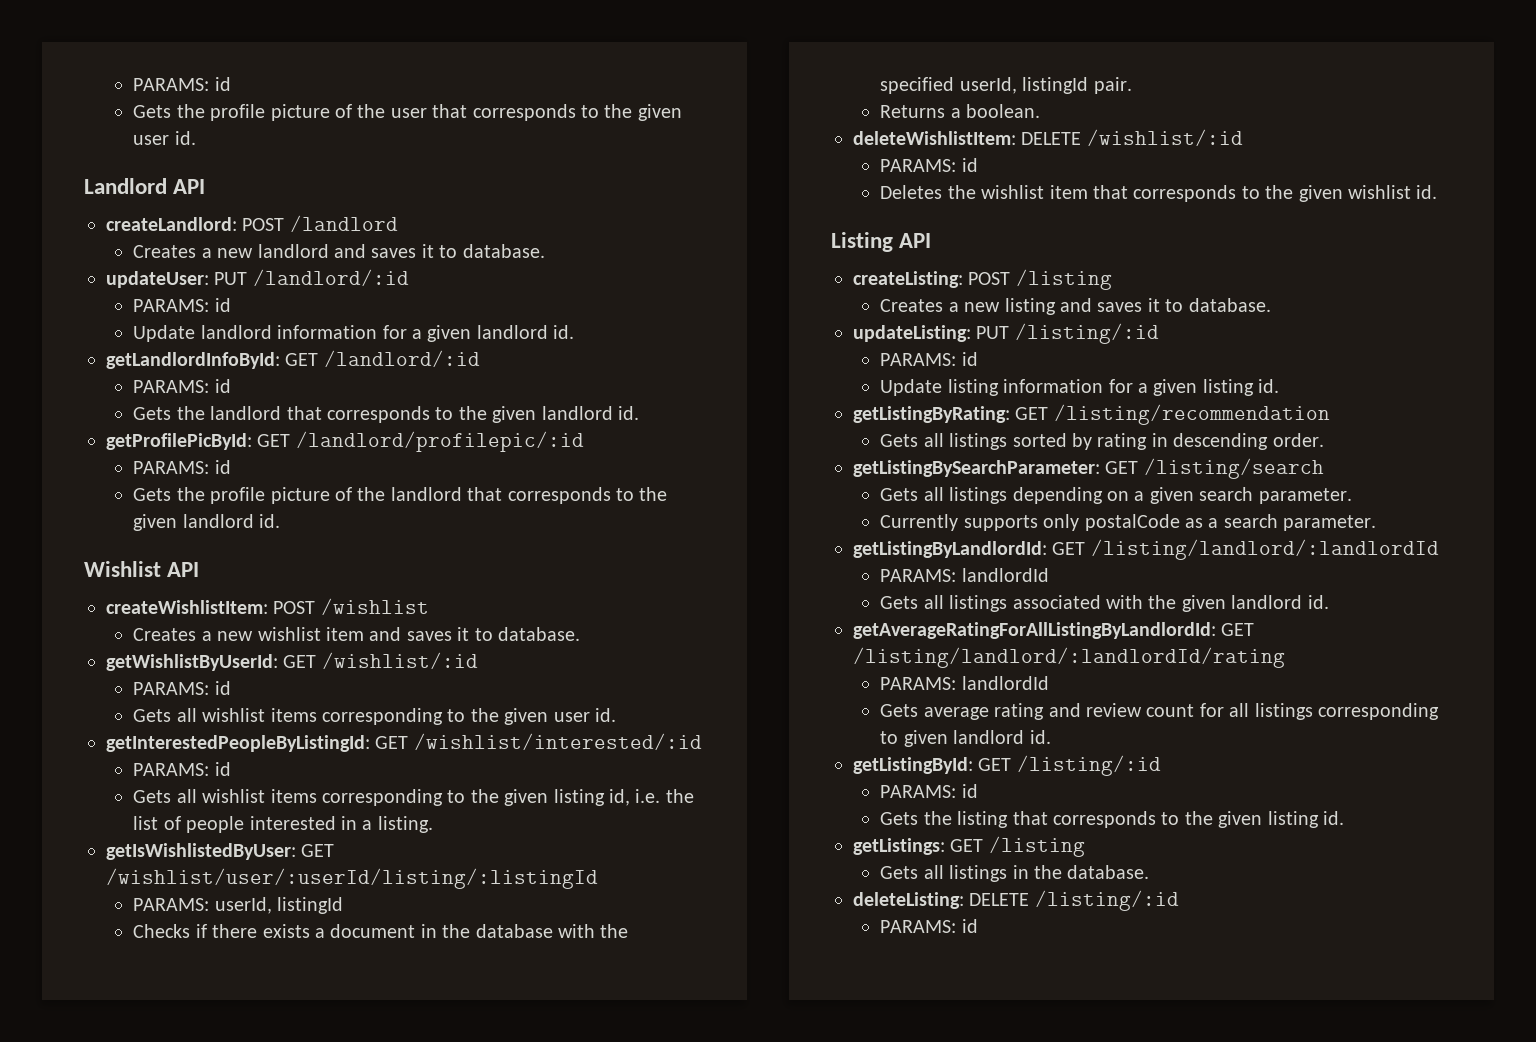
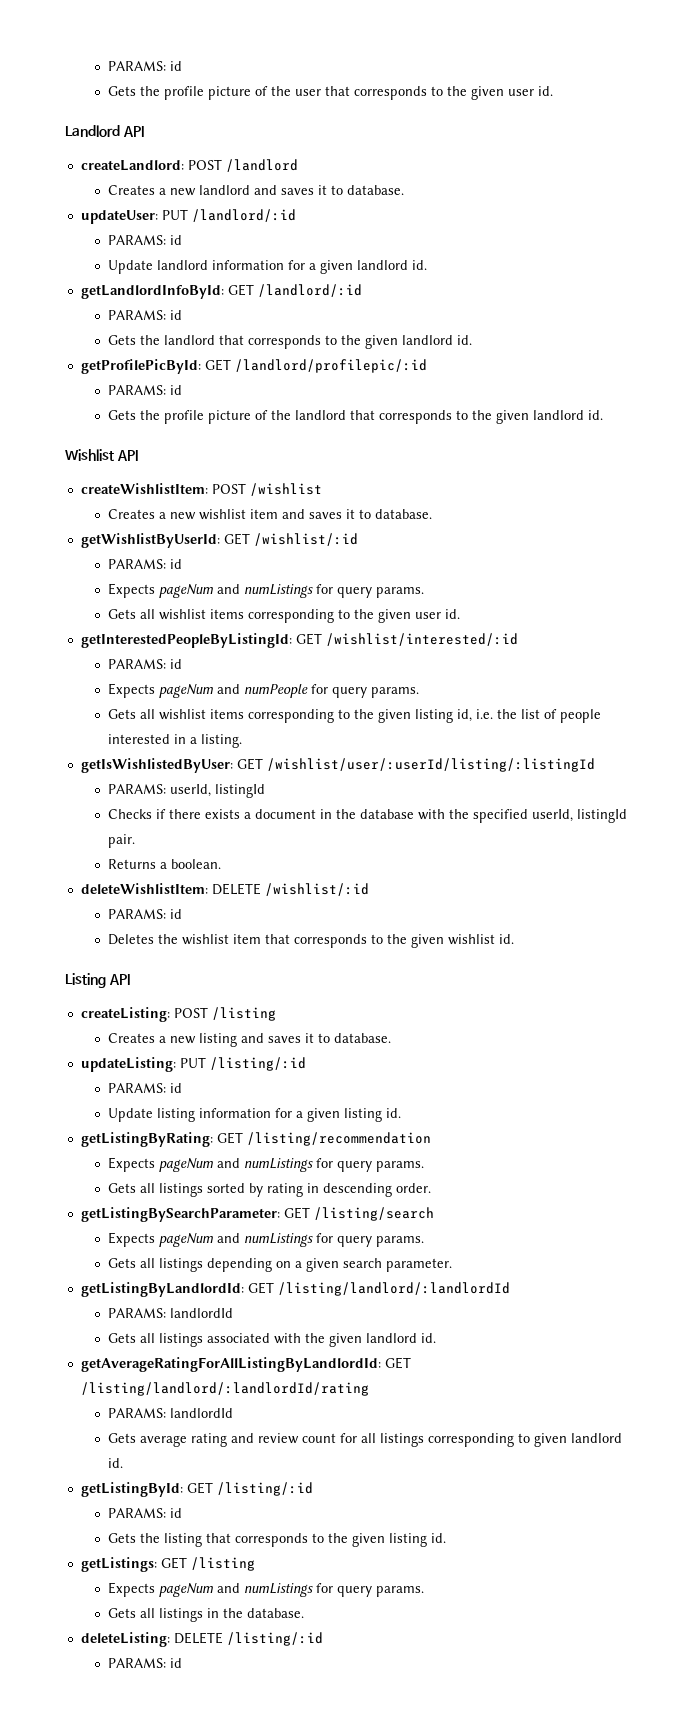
(231, 688) none -> [107,583,424,598] // Expects pageNum and numListings for query params.
(231, 769) none -> [107,683,419,698] // Expects pageNum and numPeople for query params.
(1330, 414) none -> [107,1157,424,1172] // Expects pageNum and numListings for query params.
(1324, 468) none -> [107,1232,424,1247] // Expects pageNum and numListings for query params.
[880,514,1377,531] // Currently supports only postalCode as a search parameter. -> (452, 1265) none
(1085, 846) none -> [107,1582,424,1597] // Expects pageNum and numListings for query params.

